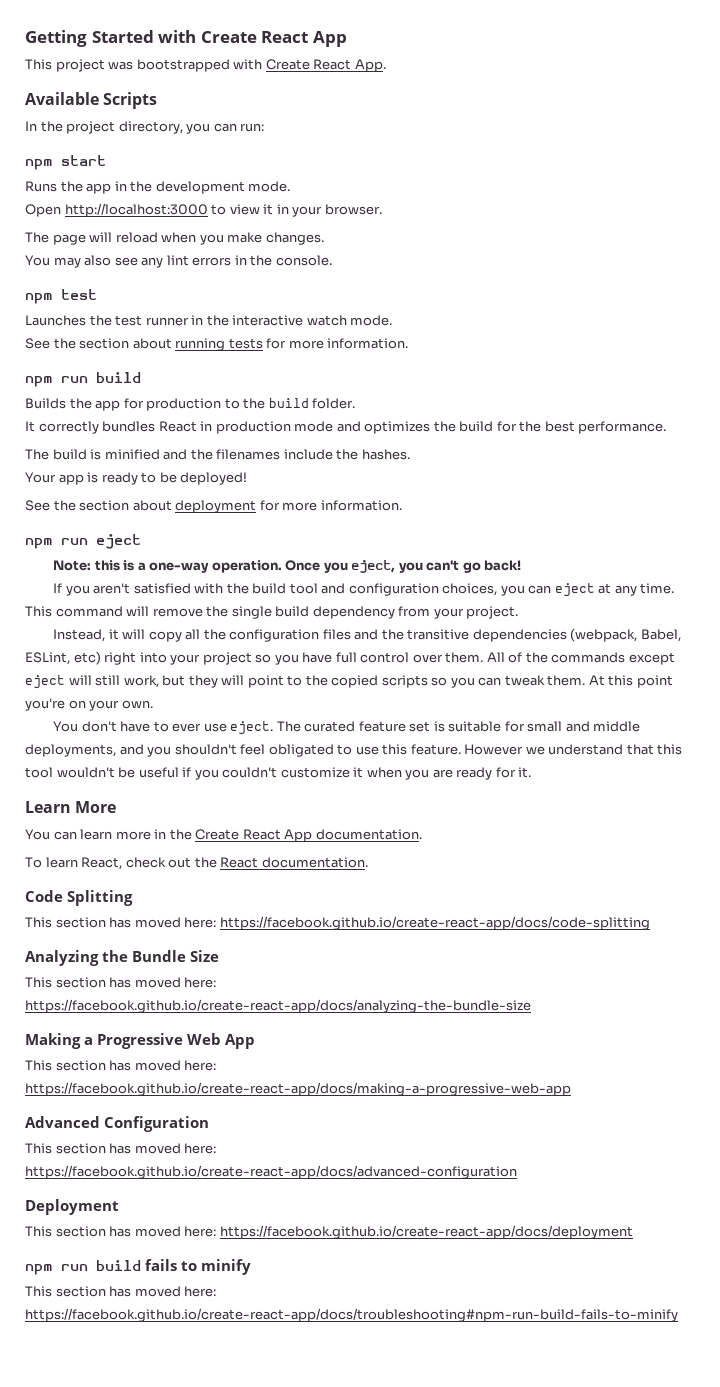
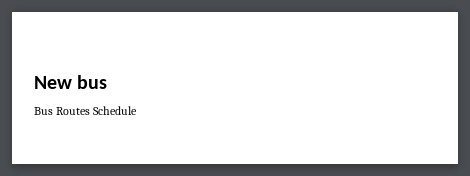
[25,30,347,47] [25,59,386,72] [25,92,158,109] [25,121,265,134] [25,155,106,170] [25,181,291,194] [25,203,382,217] [25,232,324,245] [25,255,332,268] [25,289,97,304] [25,315,393,326] [25,338,409,351] [25,372,141,387] [25,398,356,411] [25,421,667,434] [25,449,410,460] [25,472,248,485] [25,500,402,513] [25,534,141,549] [53,560,522,573] [53,583,675,597] [25,606,519,619] [53,628,681,642] [25,651,675,665] [25,675,673,689] [25,698,153,711] [53,721,641,735] [25,744,683,757] [25,767,532,780] [25,801,117,813] [25,829,422,842] [25,857,368,870] [25,890,133,906] [25,916,650,930] [25,950,219,966] [25,977,217,988] [25,999,531,1013] [25,1033,255,1049] [25,1060,217,1071] [25,1082,571,1096] [25,1116,209,1132] [25,1143,217,1154] [25,1165,517,1179] [25,1199,119,1215] [25,1225,633,1239] [25,1259,251,1275] [25,1286,217,1297] [25,1308,678,1322] Getting Started with Create React App // This project was bootstrapped with Create React App. // Available Scripts // In the project directory, you can run: // npm start // Runs the app in the development mode. // Open http://localhost:3000 to view it in your browser. // The page will reload when you make changes. // You may also see any lint errors in the console. // npm test // Launches the test runner in the interactive watch mode. // See the section about running tests for more information. // npm run build // Builds the app for production to the build folder. // It correctly bundles React in production mode and optimizes the build for the best performance. // The build is minified and the filenames include the hashes. // Your app is ready to be deployed! // See the section about deployment for more information. // npm run eject // Note: this is a one-way operation. Once you eject, you can't go back! // If you aren't satisfied with the build tool and configuration choices, you can eject at any time. This command will remove the single build dependency from your project. // Instead, it will copy all the configuration files and the transitive dependencies (webpack, Babel, ESLint, etc) right into your project so you have full control over them. All of the commands except eject will still work, but they will point to the copied scripts so you can tweak them. At this point you're on your own. // You don't have to ever use eject. The curated feature set is suitable for small and middle deployments, and you shouldn't feel obligated to use this feature. However we understand that this tool wouldn't be useful if you couldn't customize it when you are ready for it. // Learn More // You can learn more in the Create React App documentation. // To learn React, check out the React documentation. // Code Splitting // This section has moved here: https://facebook.github.io/create-react-app/docs/code-splitting // Analyzing the Bundle Size // This section has moved here: https://facebook.github.io/create-react-app/docs/analyzing-the-bundle-size // Making a Progressive Web App // This section has moved here: https://facebook.github.io/create-react-app/docs/making-a-progressive-web-app // Advanced Configuration // This section has moved here: https://facebook.github.io/create-react-app/docs/advanced-configuration // Deployment // This section has moved here: https://facebook.github.io/create-react-app/docs/deployment // npm run build fails to minify // This section has moved here: https://facebook.github.io/create-react-app/docs/troubleshooting#npm-run-build-fails-to-minify -> [34,75,108,89] [34,106,138,115] New bus // Bus Routes Schedule

